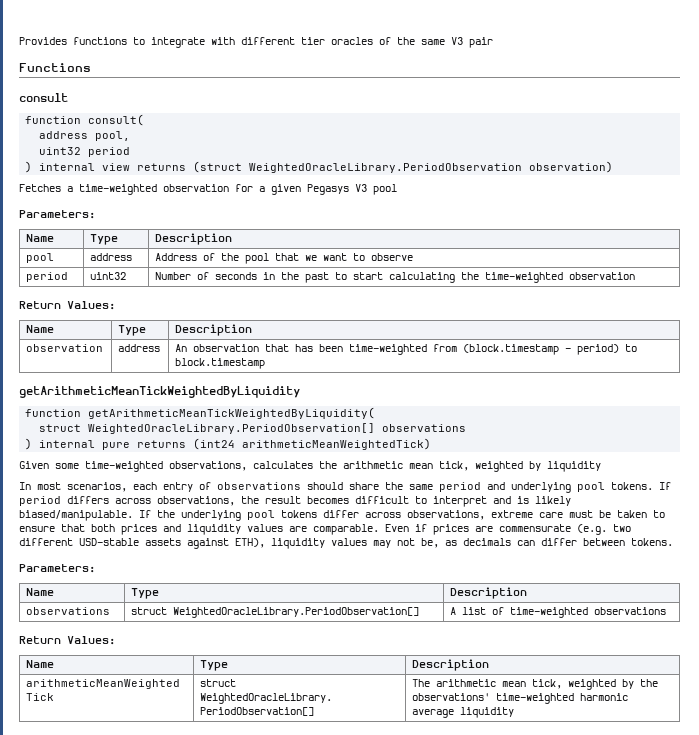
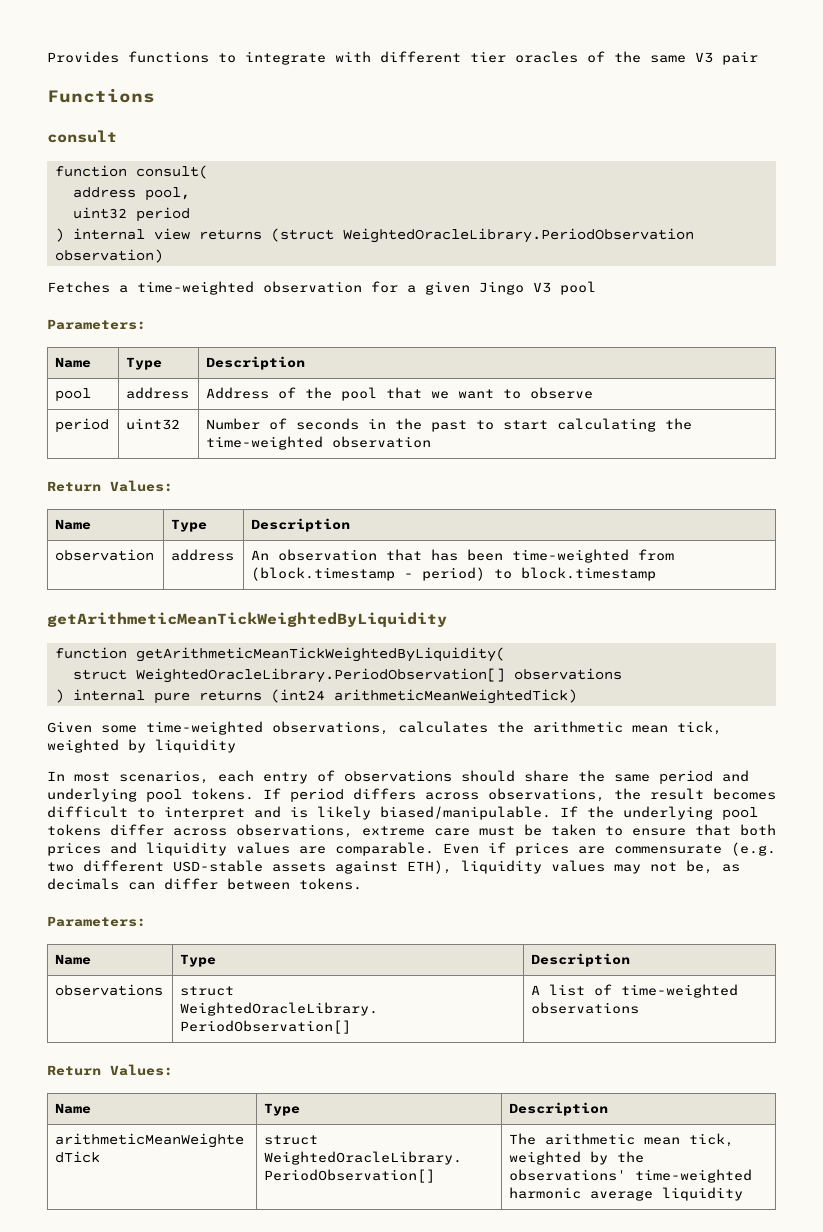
[307,184,349,195] Pegasys -> [479,281,524,295] Jingo

